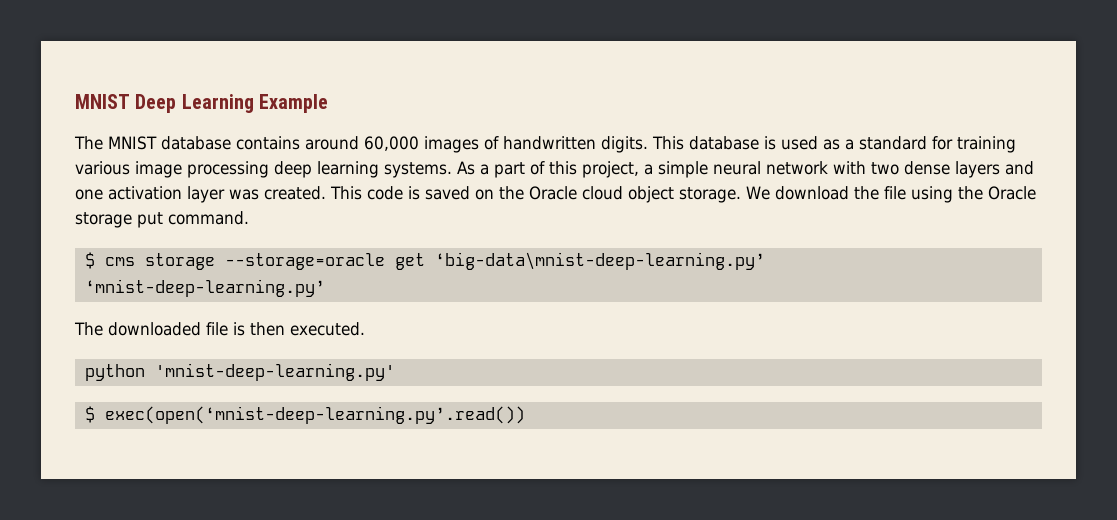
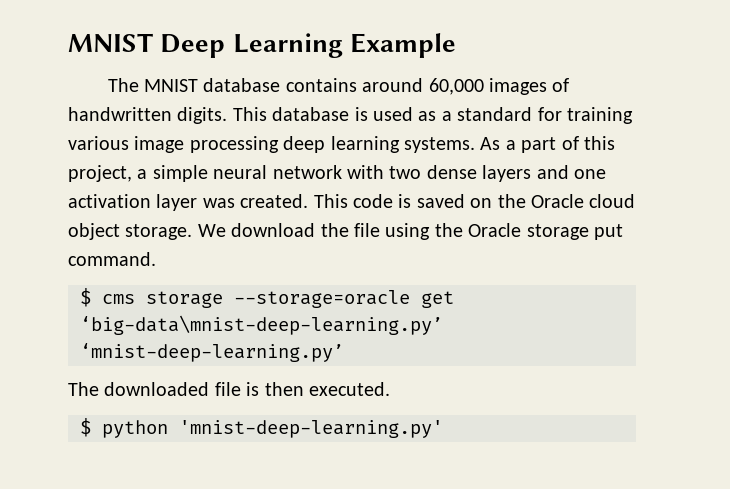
(365, 329) none -> [80,418,91,437] $
[84,406,525,424] // $ exec(open(‘mnist-deep-learning.py’.read()) -> (443, 429) none

